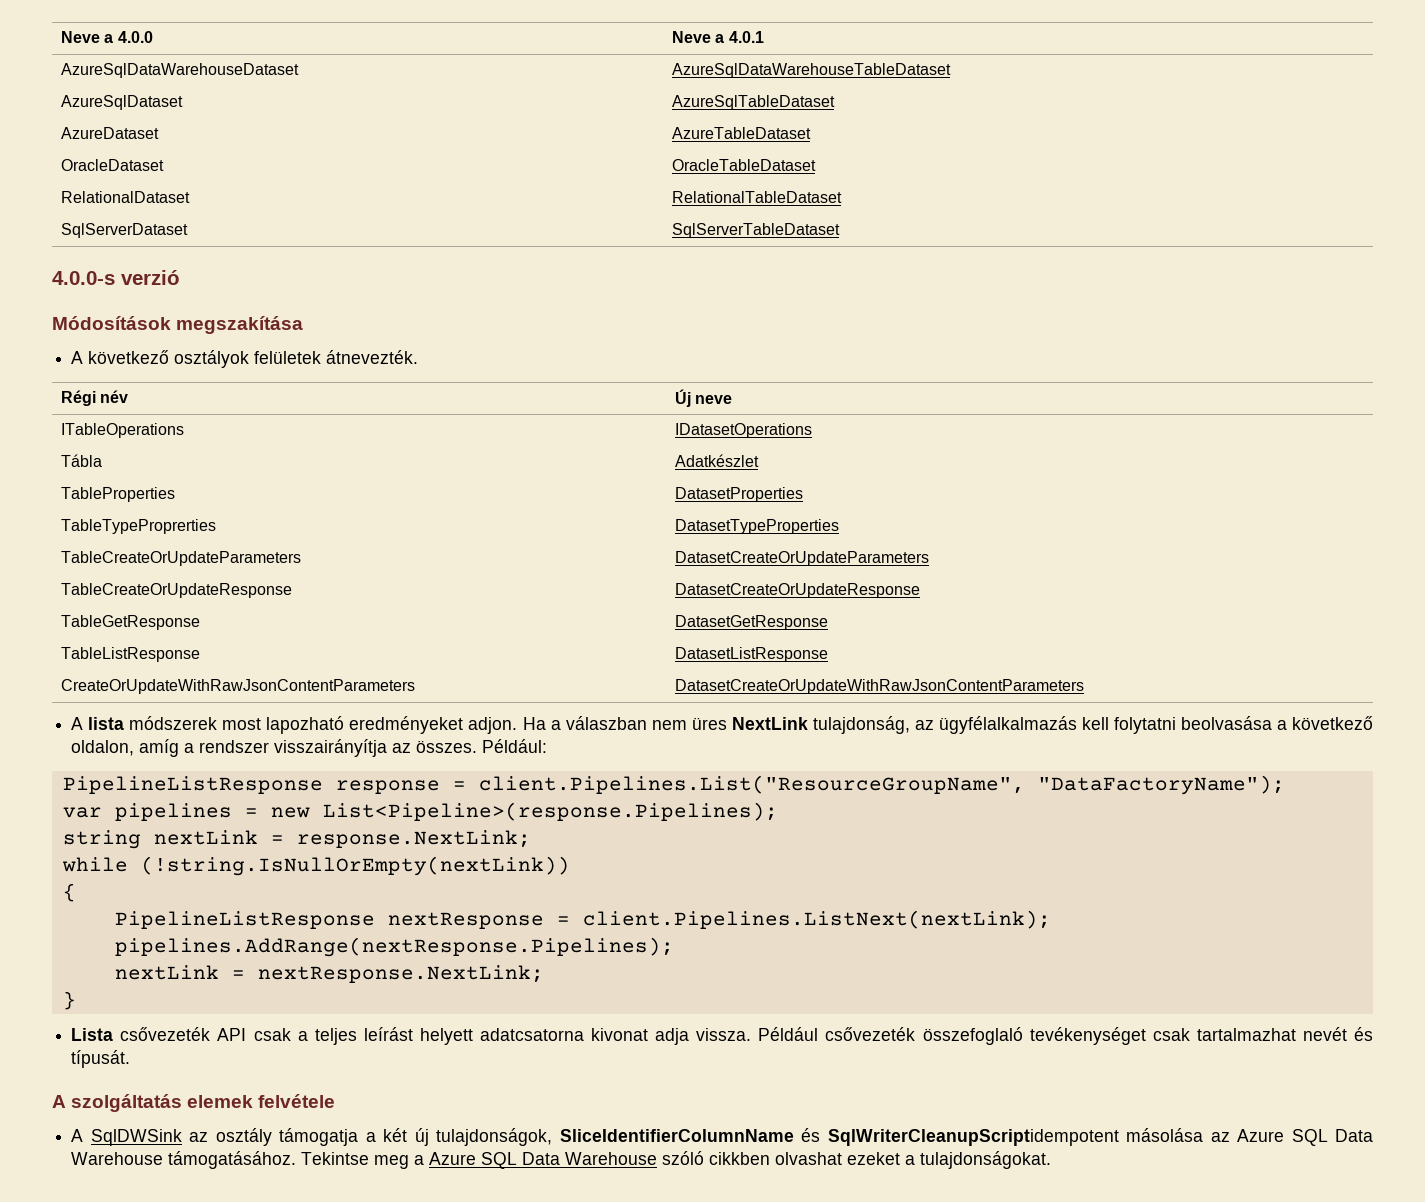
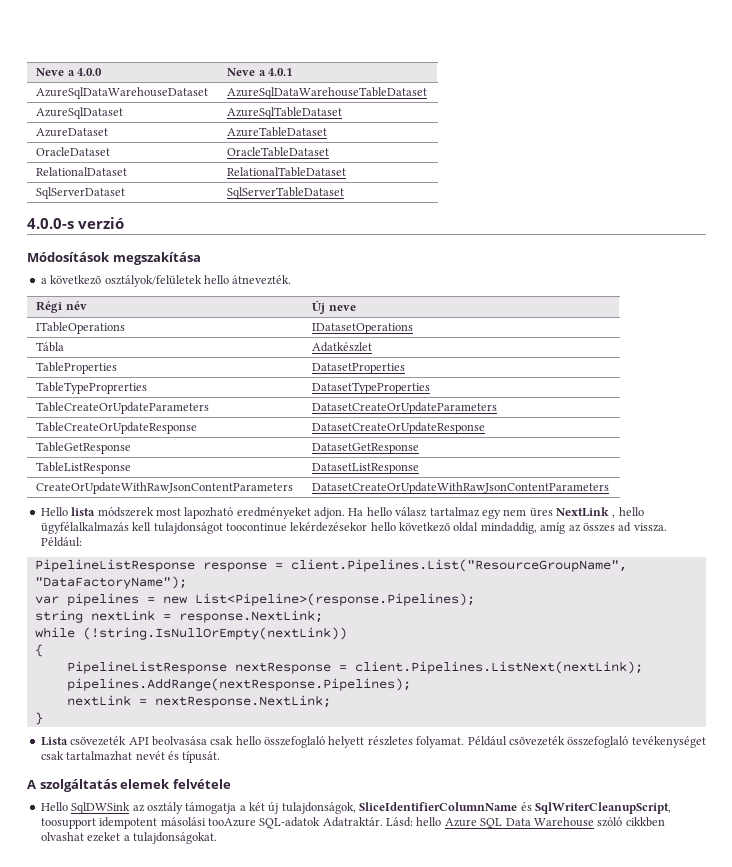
[71,350,322,368] A következő osztályok felületek -> [40,275,229,287] a következő osztályok/felületek hello
[71,717,84,730] A -> [40,507,68,516] Hello
[550,716,1373,734] [71,739,478,757] a válaszban nem üres NextLink tulajdonság, az ügyfélalkalmazás kell folytatni beolvasása a következő oldalon, amíg a rendszer visszairányítja az összes. -> [366,507,644,519] [40,522,667,534] hello válasz tartalmaz egy nem üres NextLink , hello ügyfélalkalmazás kell tulajdonságot toocontinue lekérdezésekor hello következő oldal mindaddig, amíg az összes ad vissza.
[253,1027,752,1045] csak a teljes leírást helyett adatcsatorna kivonat adja vissza. -> [151,736,465,748] beolvasása csak hello összefoglaló helyett részletes folyamat.
[71,1129,84,1142] A -> [40,802,68,811] Hello
[827,1128,1373,1146] [71,1151,425,1169] SqlWriterCleanupScriptidempotent másolása az Azure SQL Data Warehouse támogatásához. Tekintse meg a -> [534,802,671,814] [40,817,442,829] SqlWriterCleanupScript, toosupport idempotent másolási tooAzure SQL-adatok Adatraktár. Lásd: hello

